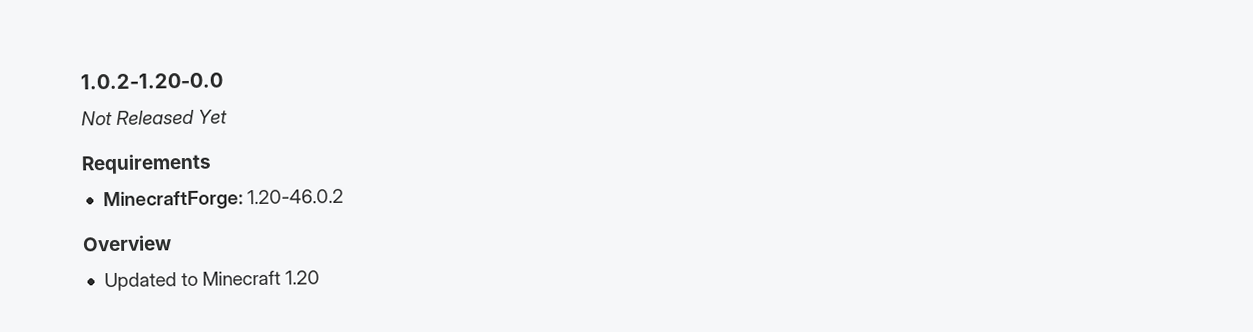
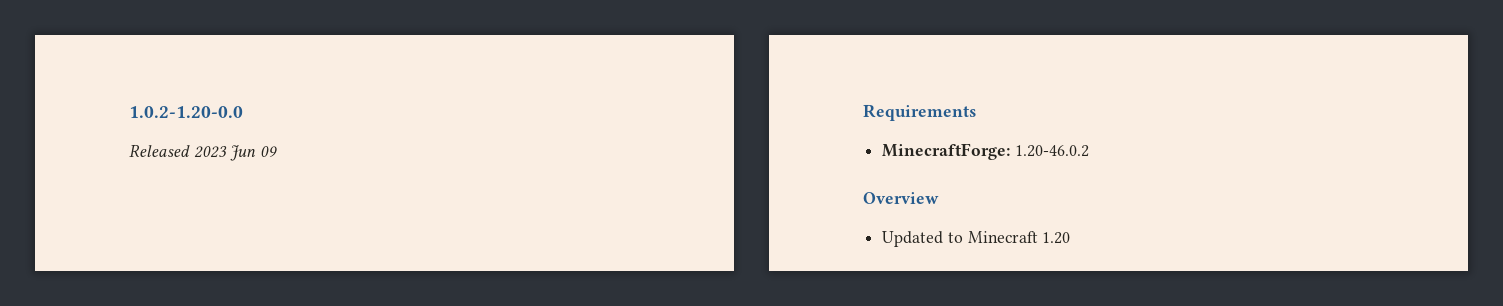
[81,109,229,126] Not Released Yet -> [129,144,279,161] Released 2023 Jun 09

